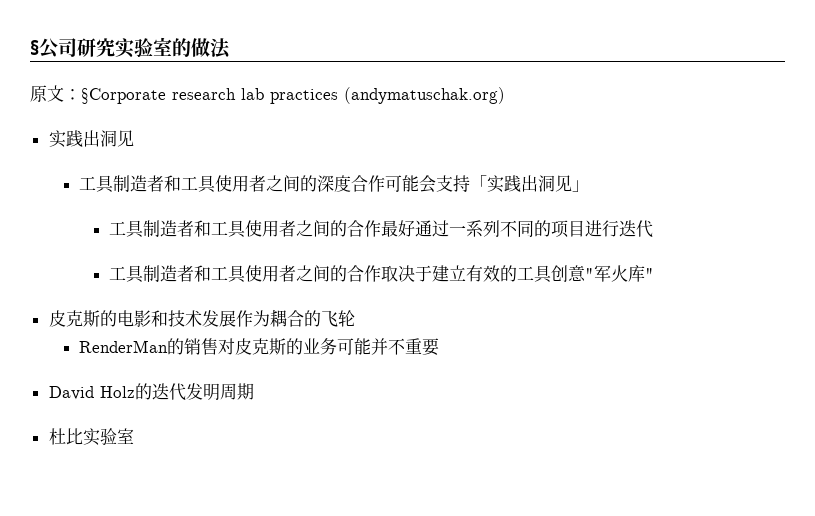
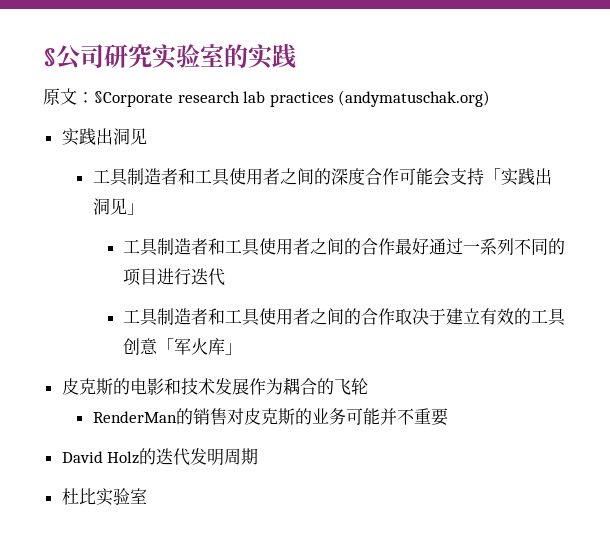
[191,38,231,59] 做法 -> [248,44,296,69] 实践
[585,265,655,282] "军火库" -> [157,338,243,355] 「军火库」

